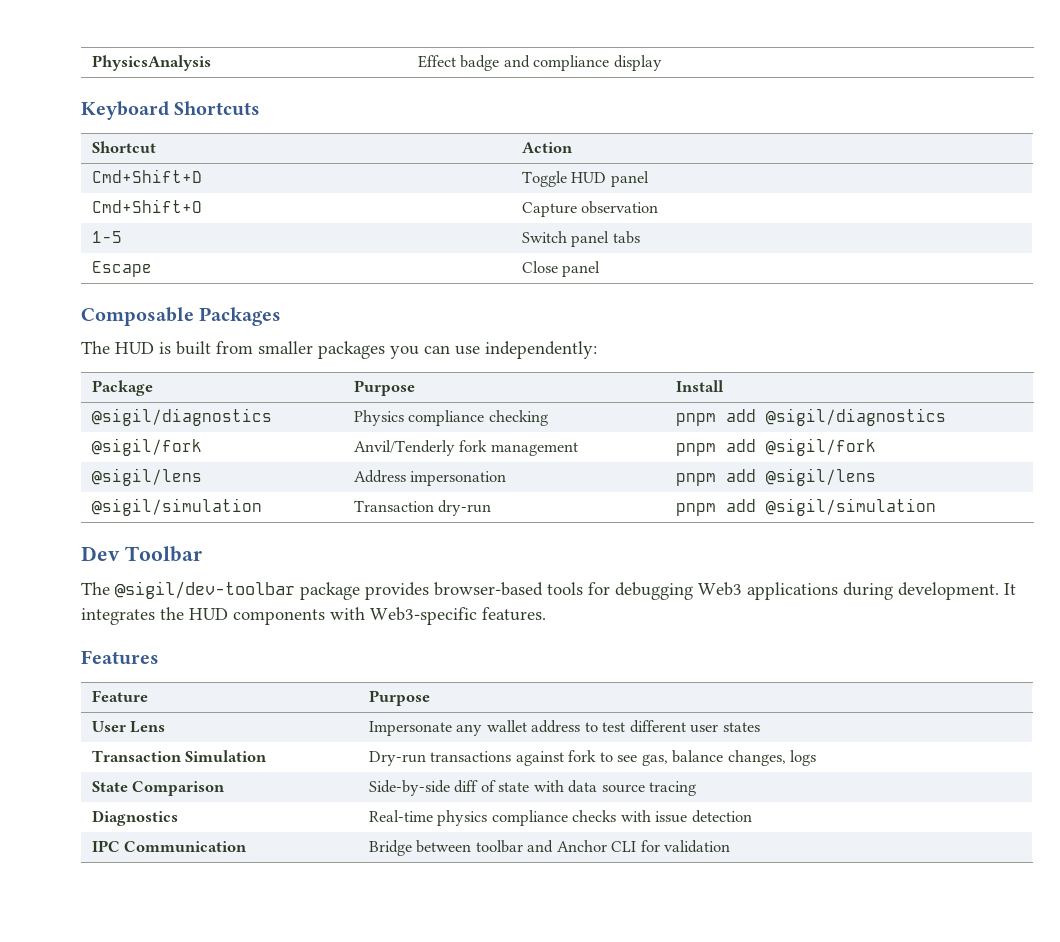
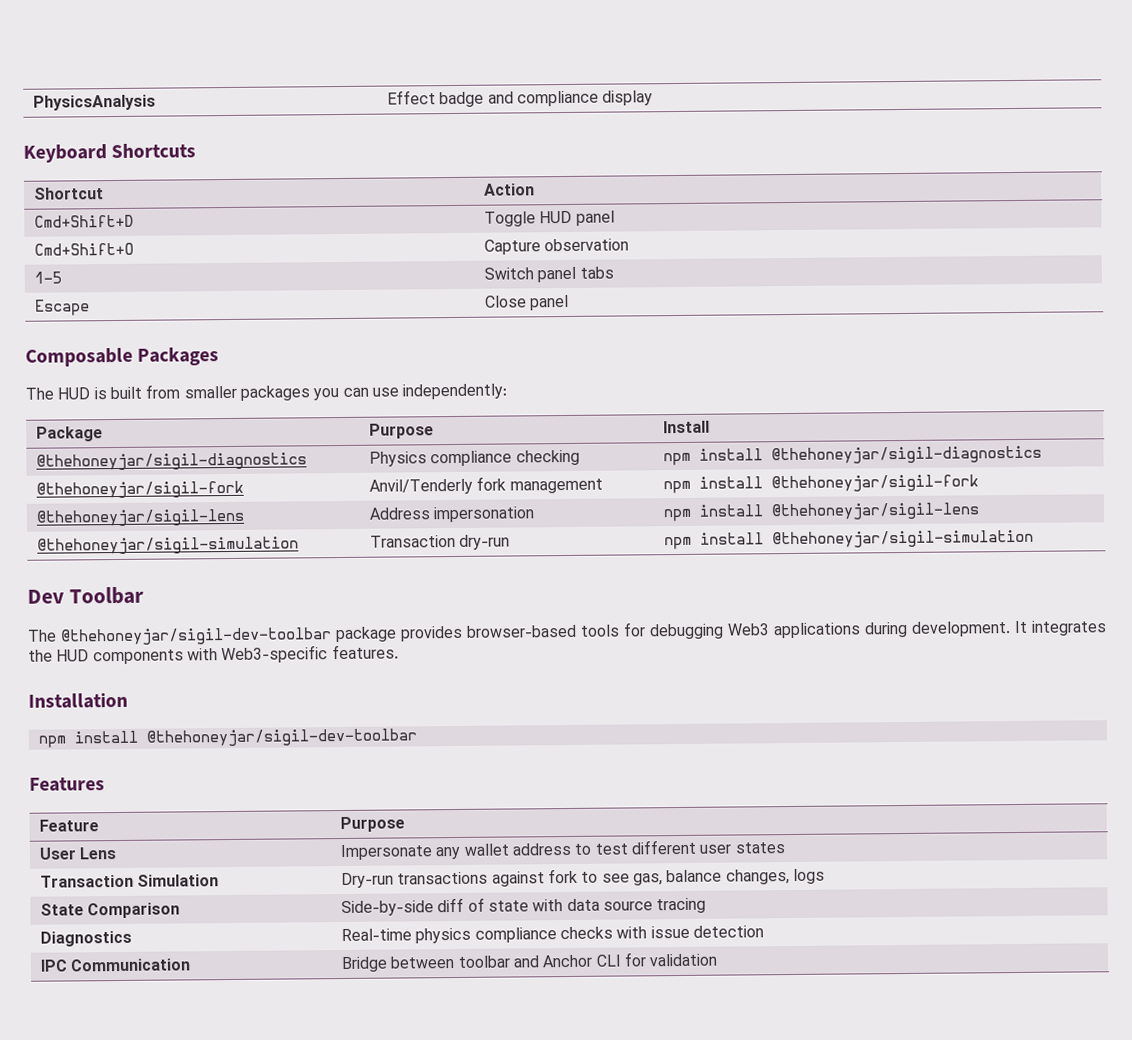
[91,408,272,426] @sigil/diagnostics -> [36,452,308,471] @thehoneyjar/sigil-diagnostics
[675,408,946,426] [91,438,202,456] pnpm add @sigil/diagnostics // @sigil/fork -> [663,445,1043,466] [36,480,245,499] npm install @thehoneyjar/sigil-diagnostics // @thehoneyjar/sigil-fork
[675,438,876,456] [91,468,202,486] [353,470,507,486] [675,468,876,486] [91,498,262,516] pnpm add @sigil/fork // @sigil/lens | Address impersonation | pnpm add @sigil/lens // @sigil/simulation -> [663,474,980,494] [36,508,246,527] [369,506,536,523] [663,502,981,522] [37,536,300,555] npm install @thehoneyjar/sigil-fork // @thehoneyjar/sigil-lens | Address impersonation | npm install @thehoneyjar/sigil-lens // @thehoneyjar/sigil-simulation
[675,498,936,516] pnpm add @sigil/simulation -> [664,529,1035,550] npm install @thehoneyjar/sigil-simulation
[115,581,295,599] @sigil/dev-toolbar -> [60,627,332,646] @thehoneyjar/sigil-dev-toolbar
(546, 614) none -> [28,692,128,709] [37,728,417,748] // Installation // npm install @thehoneyjar/sigil-dev-toolbar

